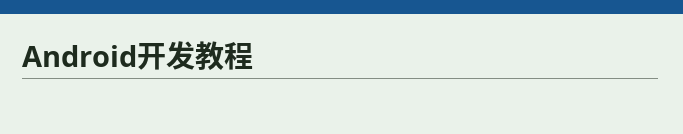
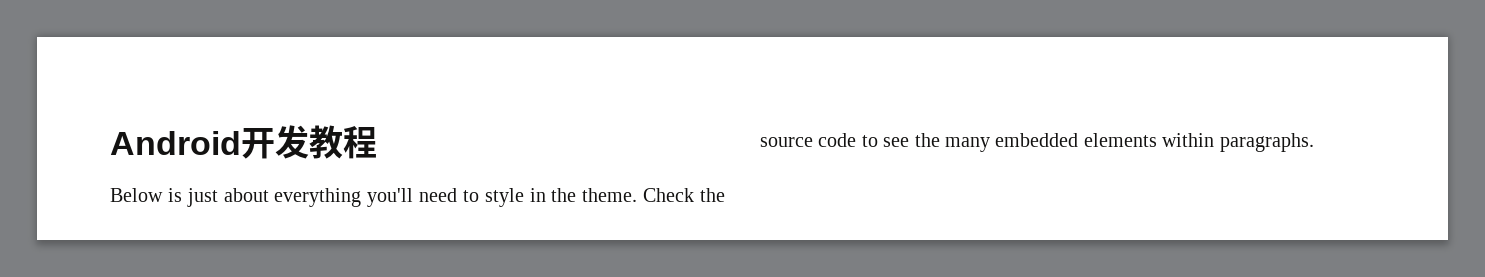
(253, 56) none -> [110,188,725,207] [760,133,1314,152] // Below is just about everything you'll need to style in the theme. Check the source code to see the many embedded elements within paragraphs.

